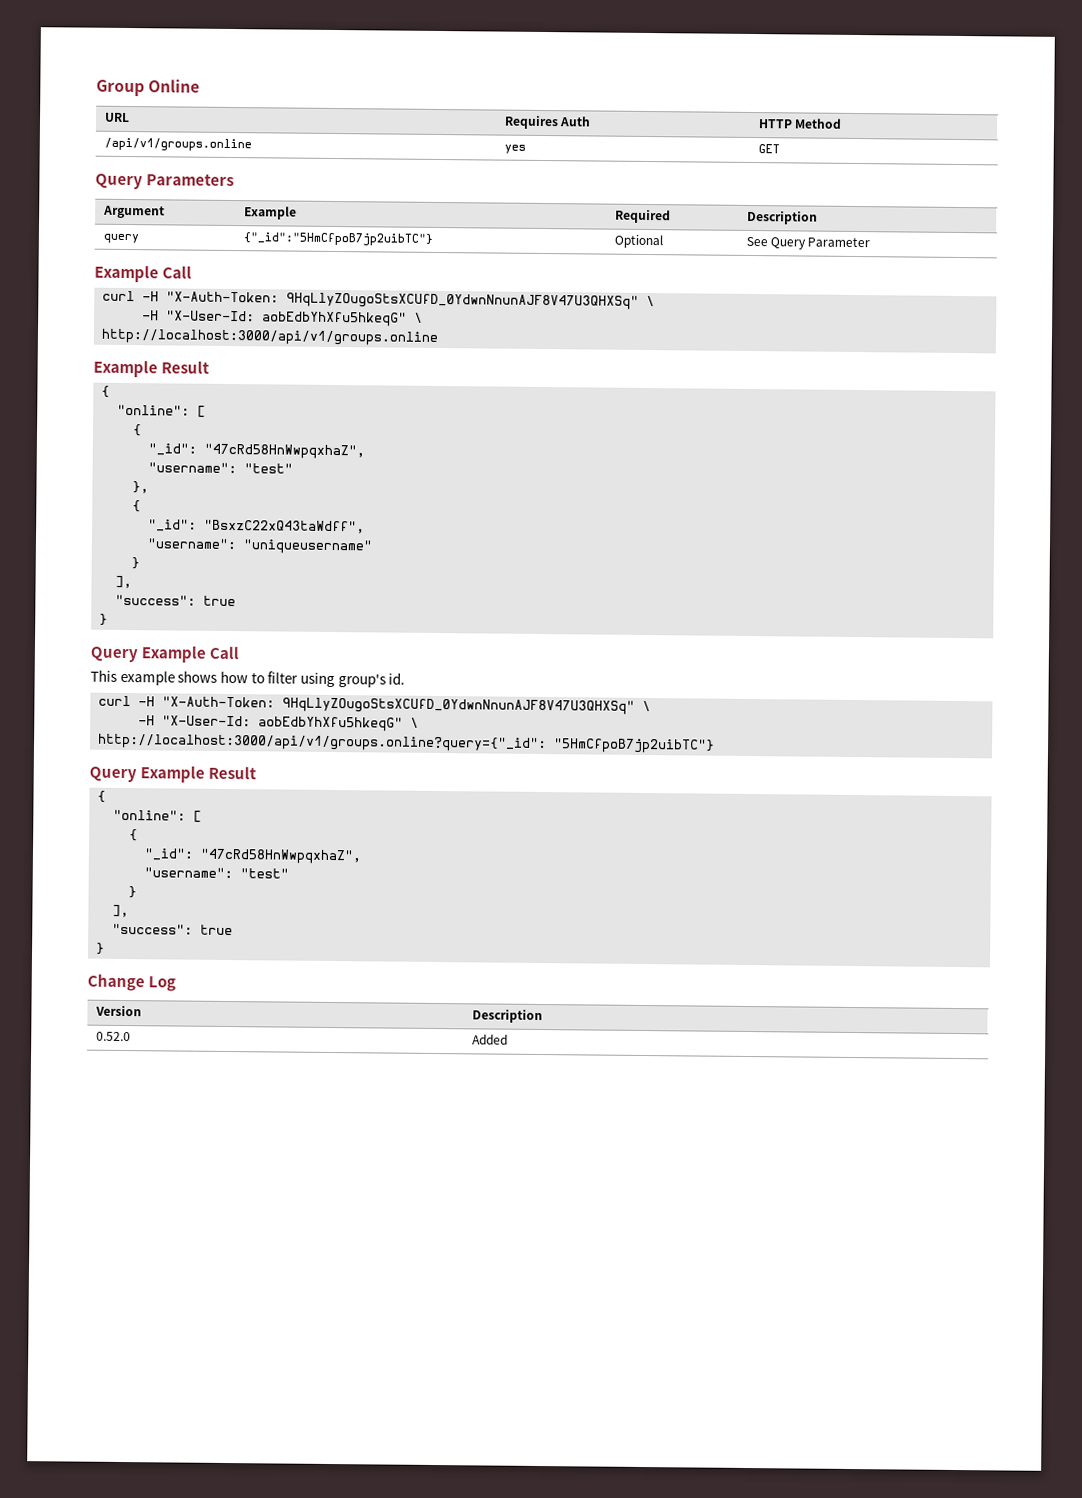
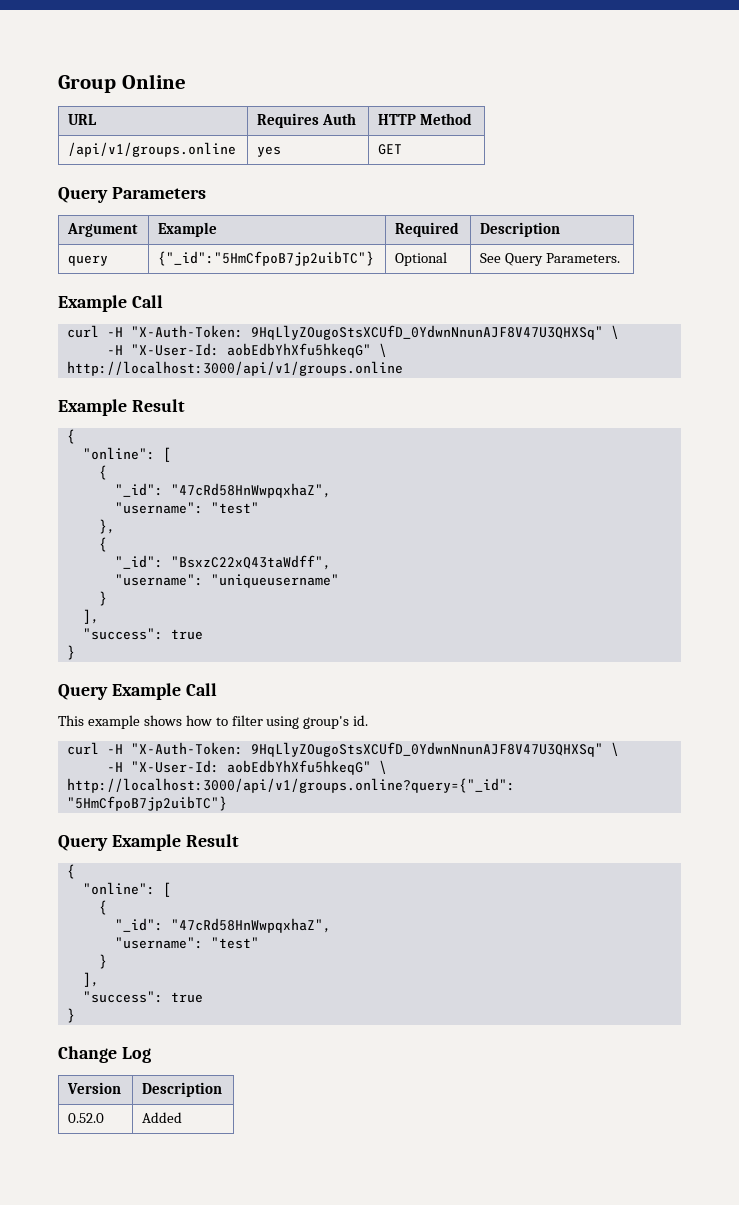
[807,237,871,248] Parameter -> [545,253,620,263] Parameters.

